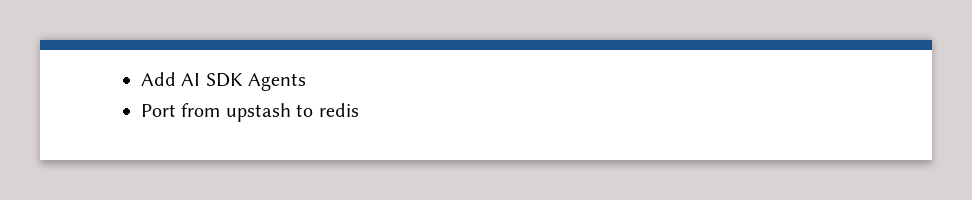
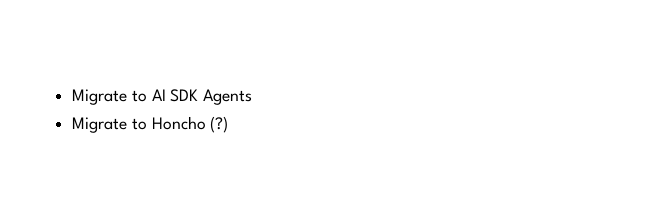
[141,72,176,86] Add -> [72,89,147,105] Migrate to
[141,103,359,122] Port from upstash to redis -> [72,116,229,133] Migrate to Honcho (?)

